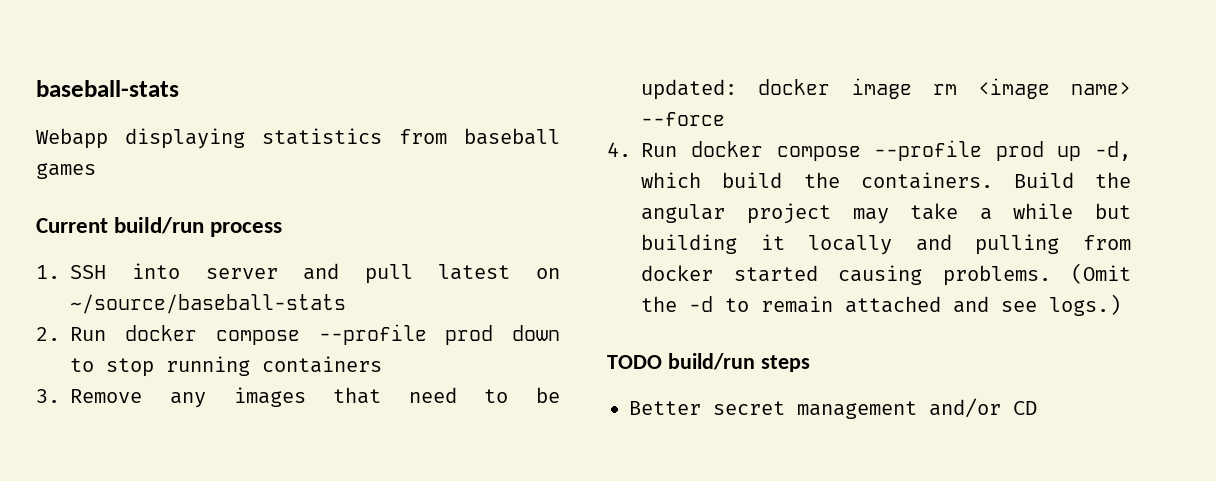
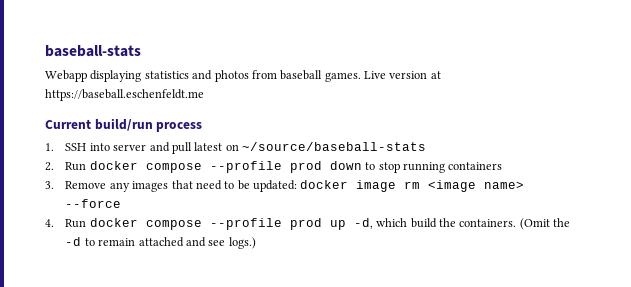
[399,128,560,145] [36,163,96,179] from baseball games -> [192,70,441,82] [45,89,204,101] and photos from baseball games. Live version at https://baseball.eschenfeldt.me
[1013,172,1131,188] [641,203,1131,224] [641,234,1131,255] [641,265,1051,286] Build the angular project may take a while but building it locally and pulling from docker started causing problems. -> (517, 223) none
[607,353,810,372] [629,398,1037,419] // TODO build/run steps // Better secret management and/or CD -> (256, 243) none

